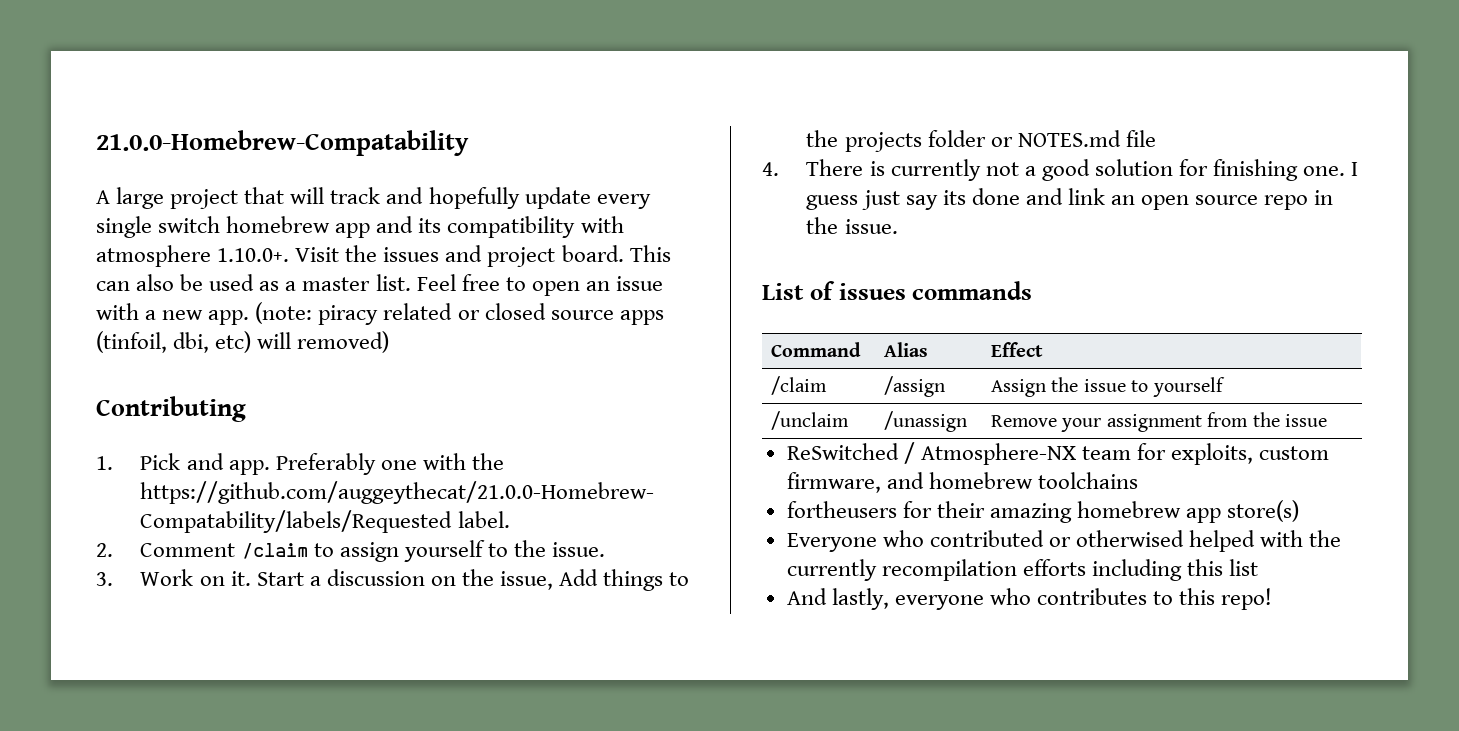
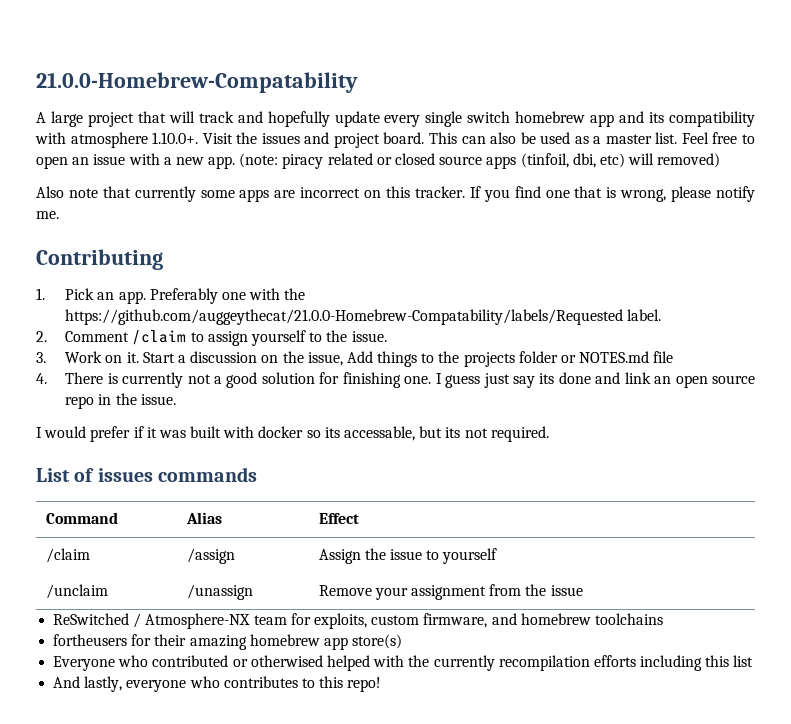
(390, 342) none -> [36,186,756,202] [36,211,59,219] // Also note that currently some apps are incorrect on this tracker. If you find one that is wrong, please notify me.
[186,453,224,470] and -> [97,292,115,300] an
(898, 226) none -> [36,426,549,442] // I would prefer if it was built with docker so its accessable, but its not required.

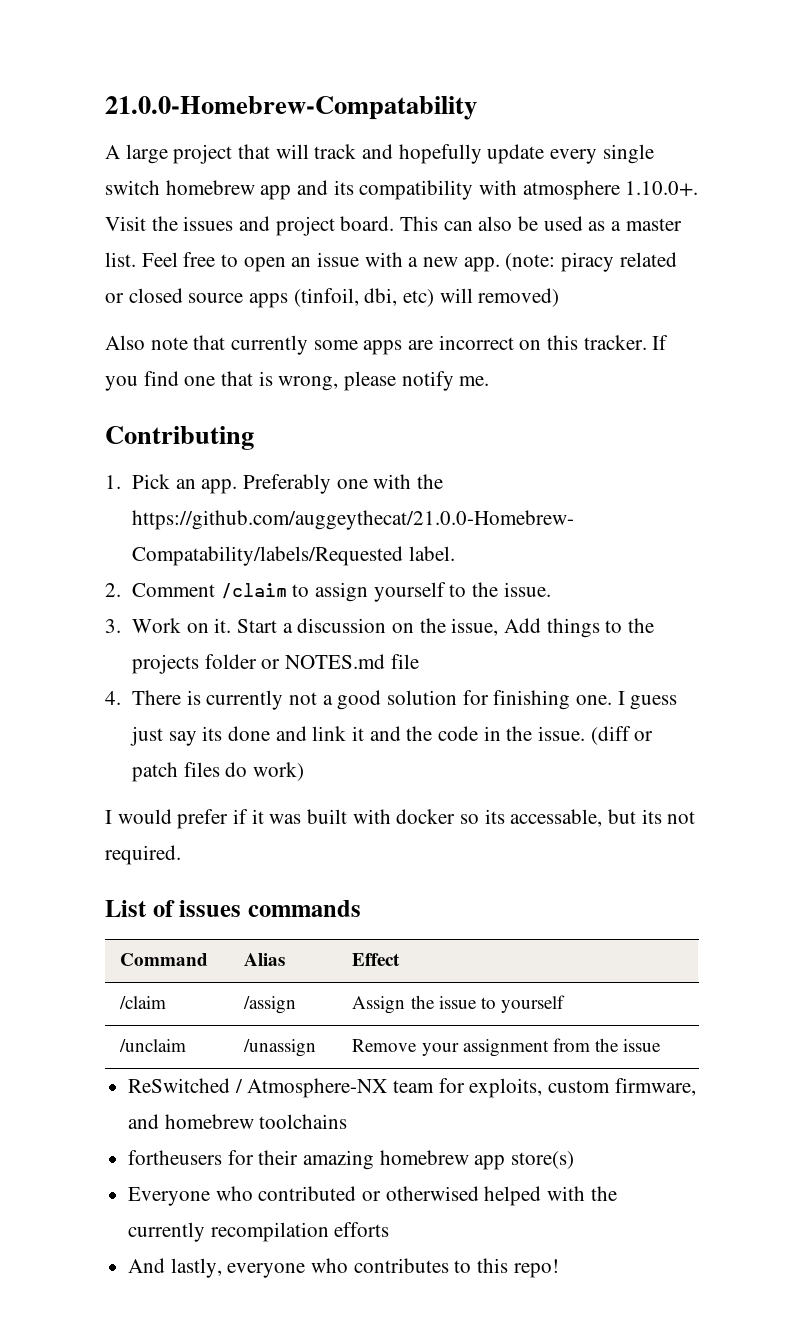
[654,375,756,388] [65,396,95,409] an open source repo -> [351,726,478,741] it and the code
(176, 399) none -> [590,726,654,745] [131,762,304,782] (diff or patch files do work)
[640,655,754,671] including this list -> (390, 1229) none

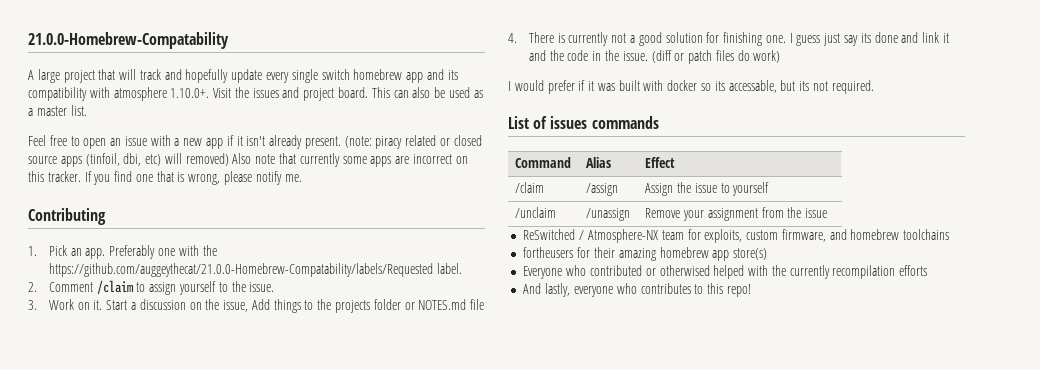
(136, 259) none -> (87, 110) //
[463,257,500,272] app. -> [206,135,341,149] app if it isn't already present.
(560, 297) // -> (229, 159) none

